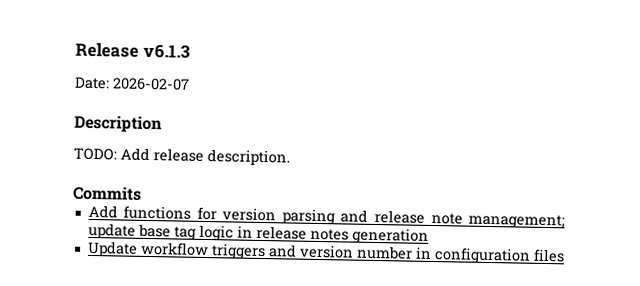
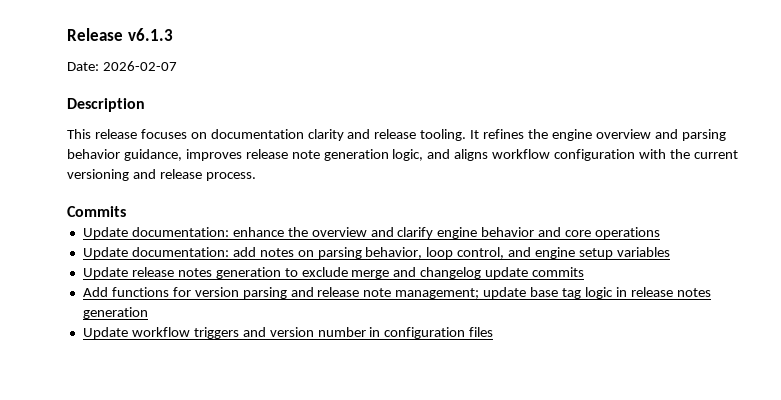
[73,147,290,166] [72,185,142,201] TODO: Add release description. // Commits -> [67,129,726,141] [67,149,738,161] [67,169,256,181] [67,206,126,217] [82,227,661,239] [82,247,670,259] [82,267,585,279] This release focuses on documentation clarity and release tooling. It refines the engine overview and parsing behavior guidance, improves release note generation logic, and aligns workflow configuration with the current versioning and release process. // Commits // Update documentation: enhance the overview and clarify engine behavior and core operations // Update documentation: add notes on parsing behavior, loop control, and engine setup variables // Update release notes generation to exclude merge and changelog update commits

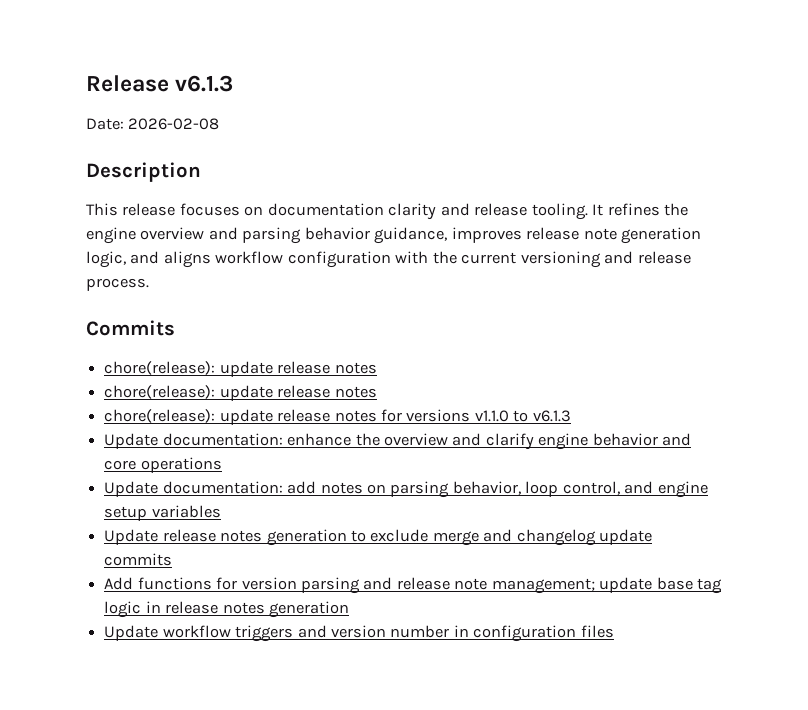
[102,61,177,71] 2026-02-07 -> [128,118,220,130] 2026-02-08
(126, 211) none -> [104,361,377,377] [104,385,377,401] [104,409,571,425] // chore(release): update release notes // chore(release): update release notes // chore(release): update release notes for versions v1.1.0 to v6.1.3

